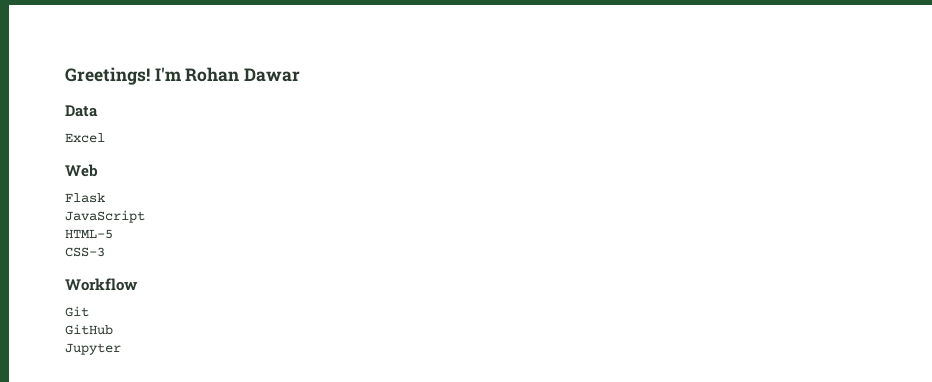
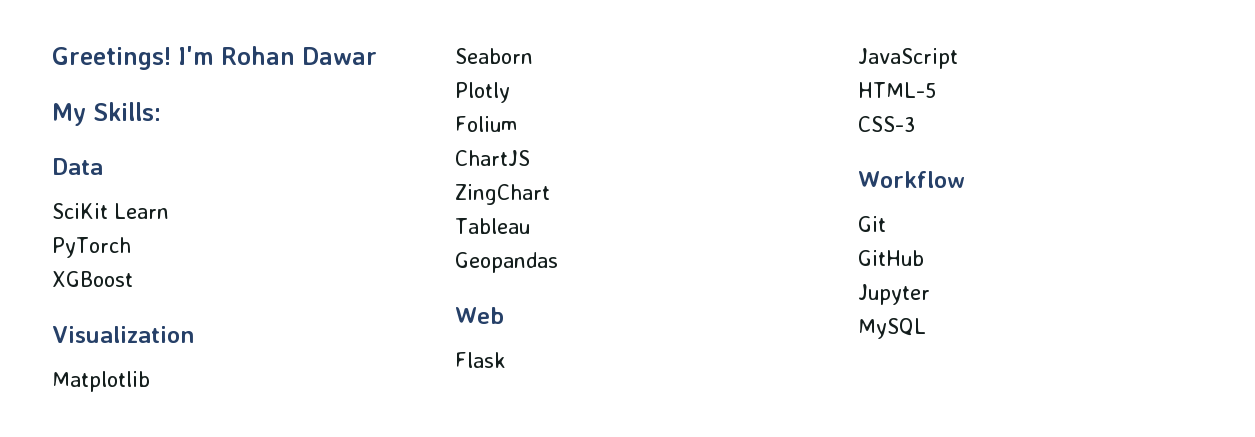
(301, 75) none -> [52,102,161,126] // My Skills:
[65,133,105,143] Excel -> [52,203,169,219] [52,237,131,258] [52,271,133,287] [52,326,194,343] [52,371,150,392] [455,48,533,64] [455,82,510,103] [455,116,517,132] [455,150,530,166] [455,184,550,205] [455,218,530,234] [455,252,558,273] SciKit Learn // PyTorch // XGBoost // Visualization // Matplotlib // Seaborn // Plotly // Folium // ChartJS // ZingChart // Tableau // Geopandas
(121, 349) none -> [858,318,926,339] // MySQL

